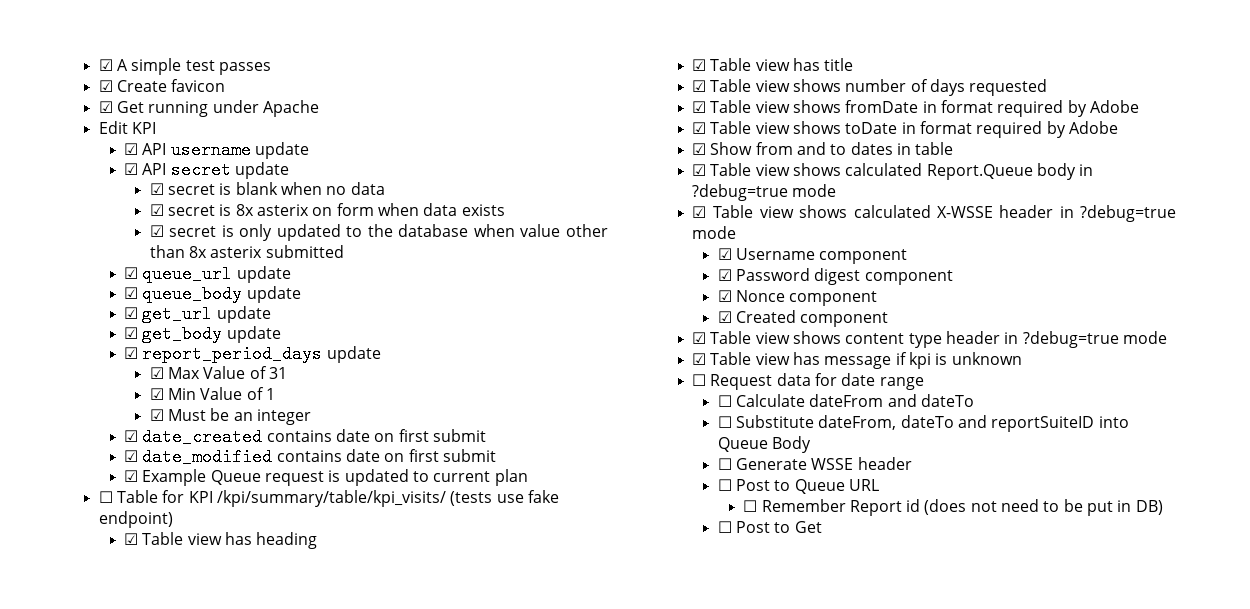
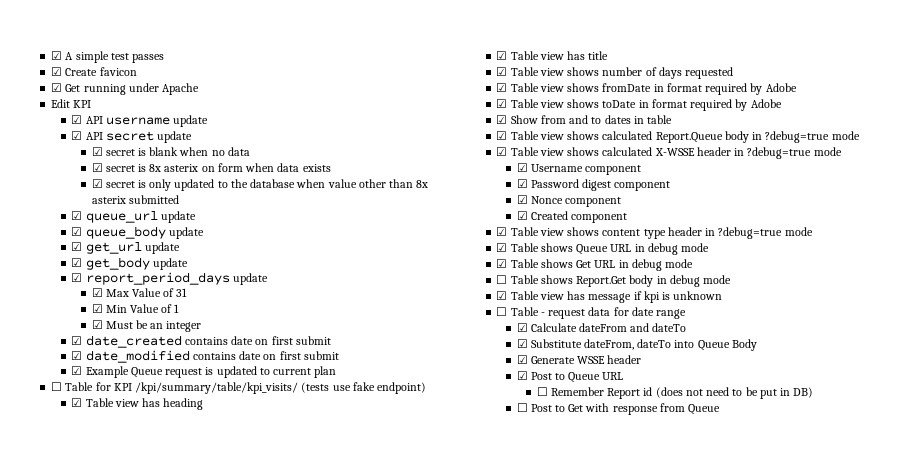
(1167, 337) none -> [496,243,710,255] [496,259,694,271] [496,275,732,287] // ☑ Table shows Queue URL in debug mode // ☑ Table shows Get URL in debug mode // ☐ Table shows Report.Get body in debug mode
[710,374,773,390] Request -> [510,307,586,319] Table - request
[717,395,732,407] ☐ -> [516,323,528,332] ☑
[717,416,732,428] ☐ -> [516,339,528,348] ☑
[957,415,1095,432] and reportSuiteID -> (672, 343) none
[717,458,732,470] ☐ -> [516,355,528,364] ☑
[717,479,732,491] ☐ -> [516,371,528,380] ☑
(822, 527) none -> [585,403,721,415] with response from Queue

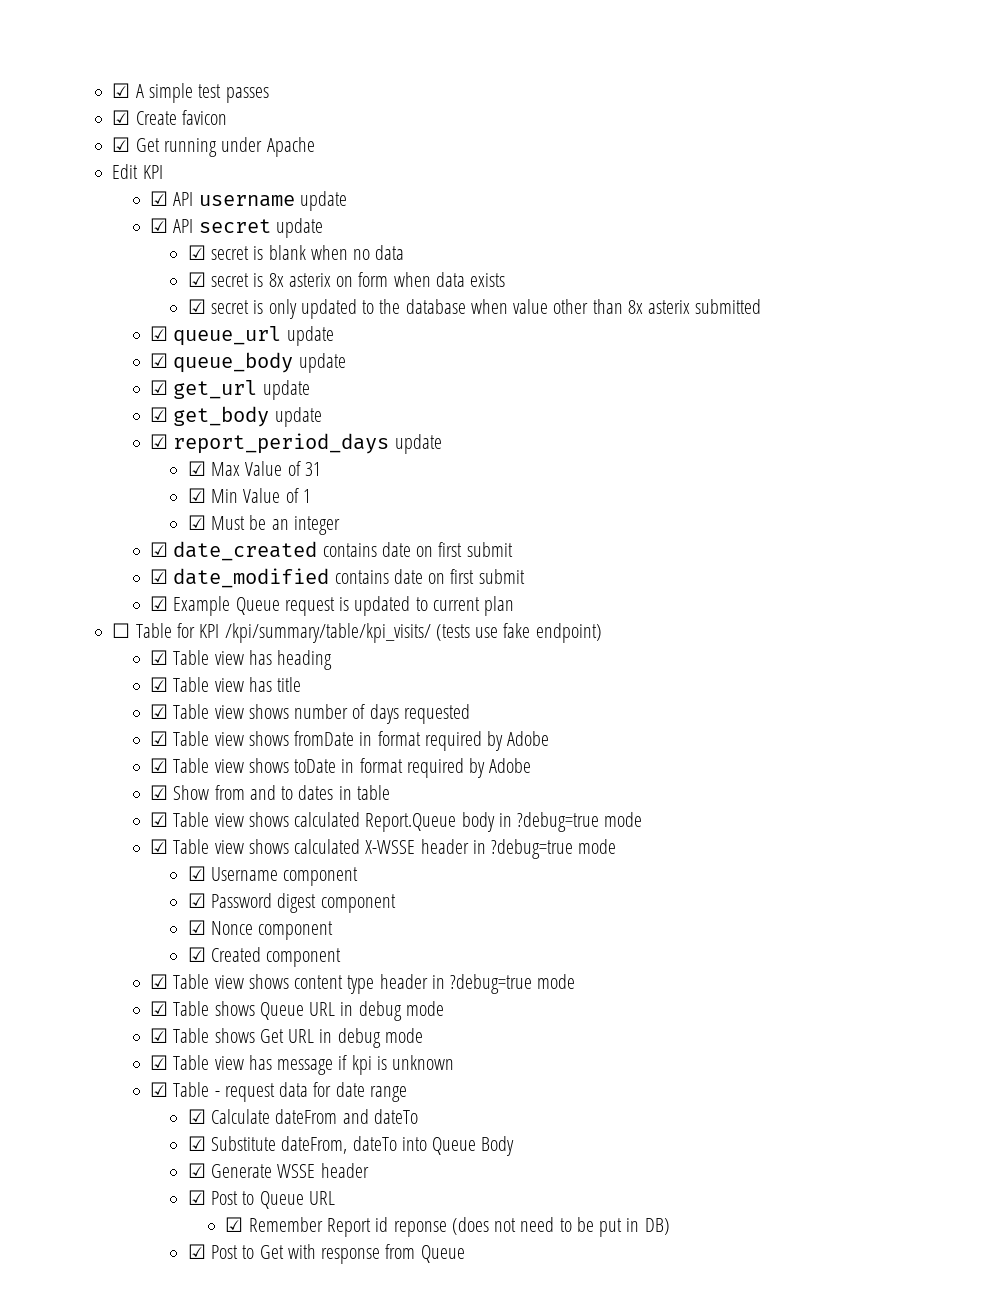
[496,275,732,287] // ☐ Table shows Report.Get body in debug mode -> (423, 1035) none
[496,307,508,316] ☐ -> [150,1082,169,1097] ☑
[536,387,548,396] ☐ -> [225,1217,244,1232] ☑
(653, 391) none -> [393,1221,447,1237] reponse
[516,403,528,412] ☐ -> [187,1244,206,1259] ☑

